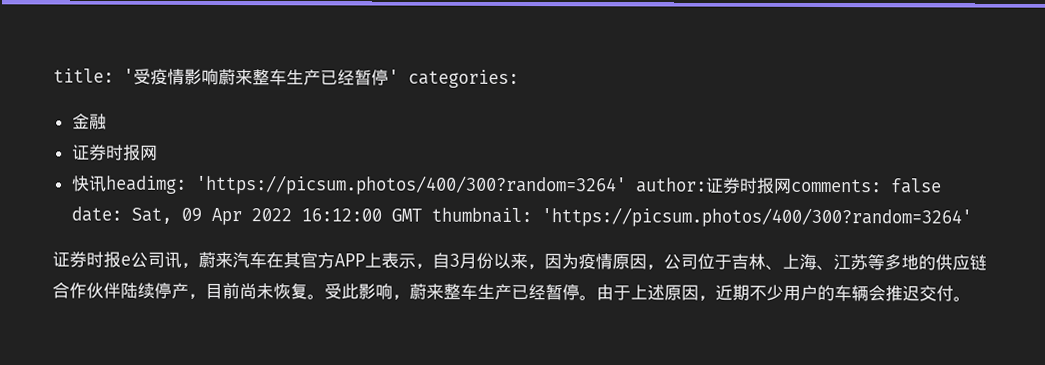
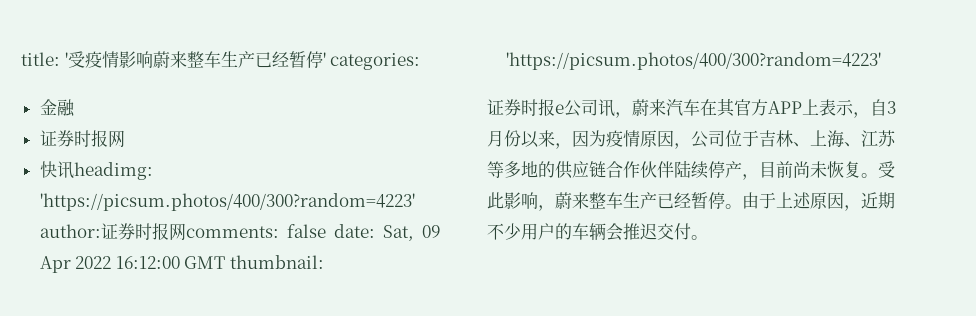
[194,174,627,196] 'https://picsum.photos/400/300?random=3264' -> [39,193,415,211] 'https://picsum.photos/400/300?random=4223'
[540,207,972,228] 'https://picsum.photos/400/300?random=3264' -> [505,52,881,70] 'https://picsum.photos/400/300?random=4223'

